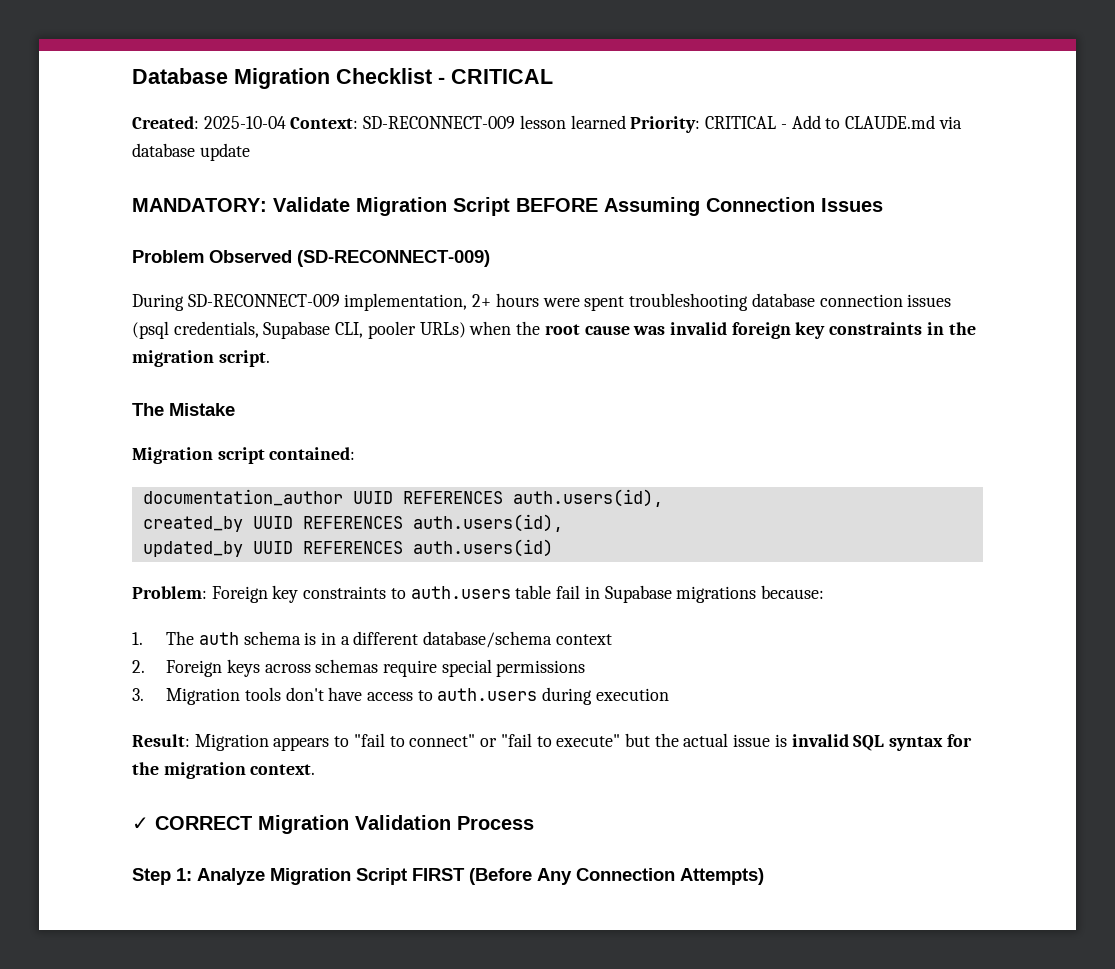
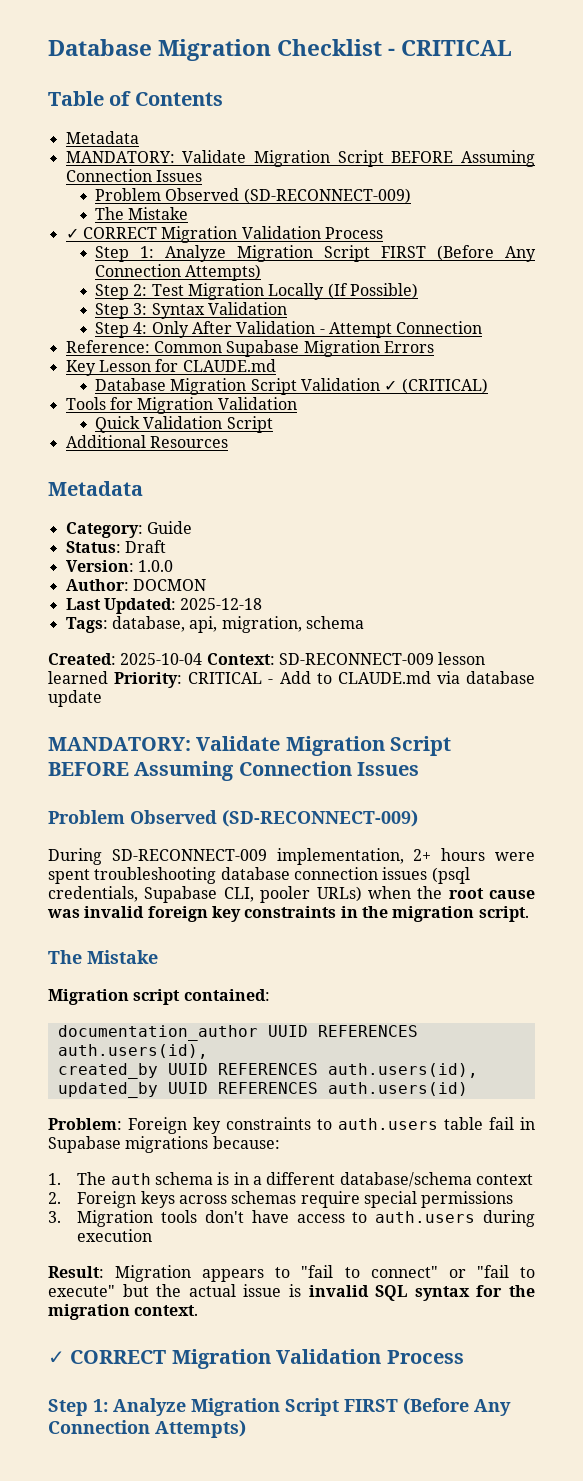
(553, 76) none -> [48,91,223,106] [65,131,139,144] [65,150,535,167] [65,169,202,182] [95,188,411,204] [95,207,189,220] [65,226,383,243] [95,245,536,262] [95,264,262,281] [95,283,418,300] [95,302,288,319] [95,321,483,338] [65,340,434,357] [65,359,276,376] [95,378,488,395] [65,397,297,414] [95,416,273,433] [65,435,228,448] [48,481,143,496] [65,521,192,538] [65,540,166,553] [65,560,173,572] [65,579,206,591] [65,598,263,614] [65,616,364,633] // Table of Contents // Metadata // MANDATORY: Validate Migration Script BEFORE Assuming Connection Issues // Problem Observed (SD-RECONNECT-009) // The Mistake // ✓ CORRECT Migration Validation Process // Step 1: Analyze Migration Script FIRST (Before Any Connection Attempts) // Step 2: Test Migration Locally (If Possible) // Step 3: Syntax Validation // Step 4: Only After Validation - Attempt Connection // Reference: Common Supabase Migration Errors // Key Lesson for CLAUDE.md // Database Migration Script Validation ✓ (CRITICAL) // Tools for Migration Validation // Quick Validation Script // Additional Resources // Metadata // Category: Guide // Status: Draft // Version: 1.0.0 // Author: DOCMON // Last Updated: 2025-12-18 // Tags: database, api, migration, schema

